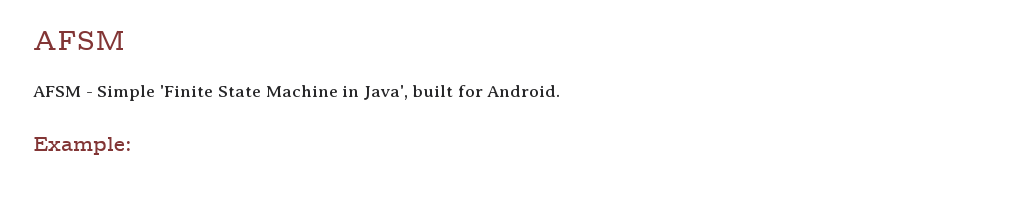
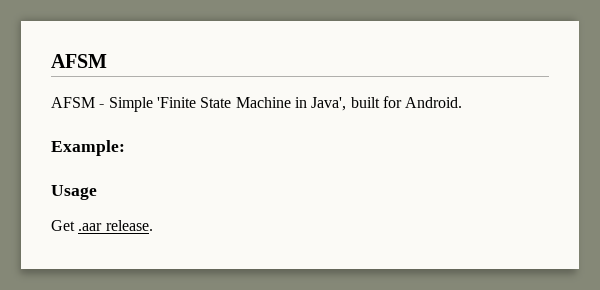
(132, 146) none -> [51,185,97,200] [51,220,153,231] // Usage // Get .aar release.

